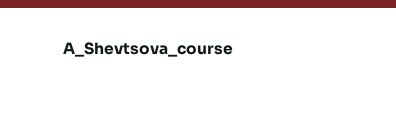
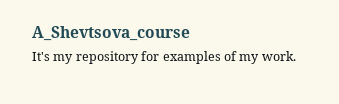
(233, 49) none -> [32,51,296,64] // It's my repository for examples of my work.

